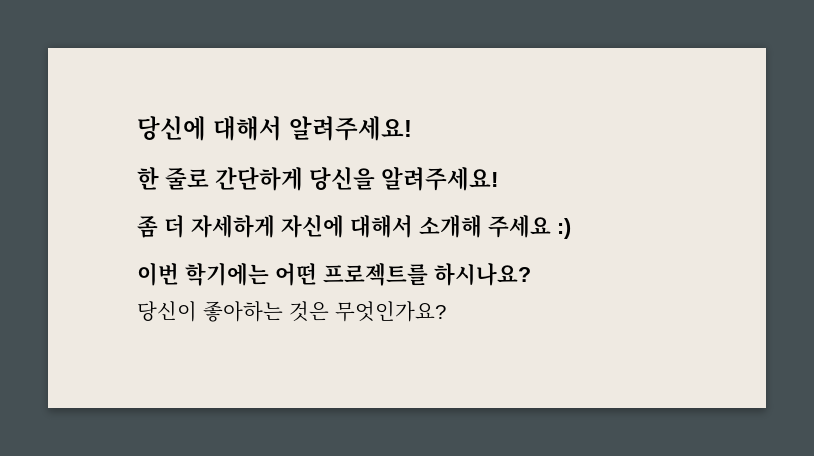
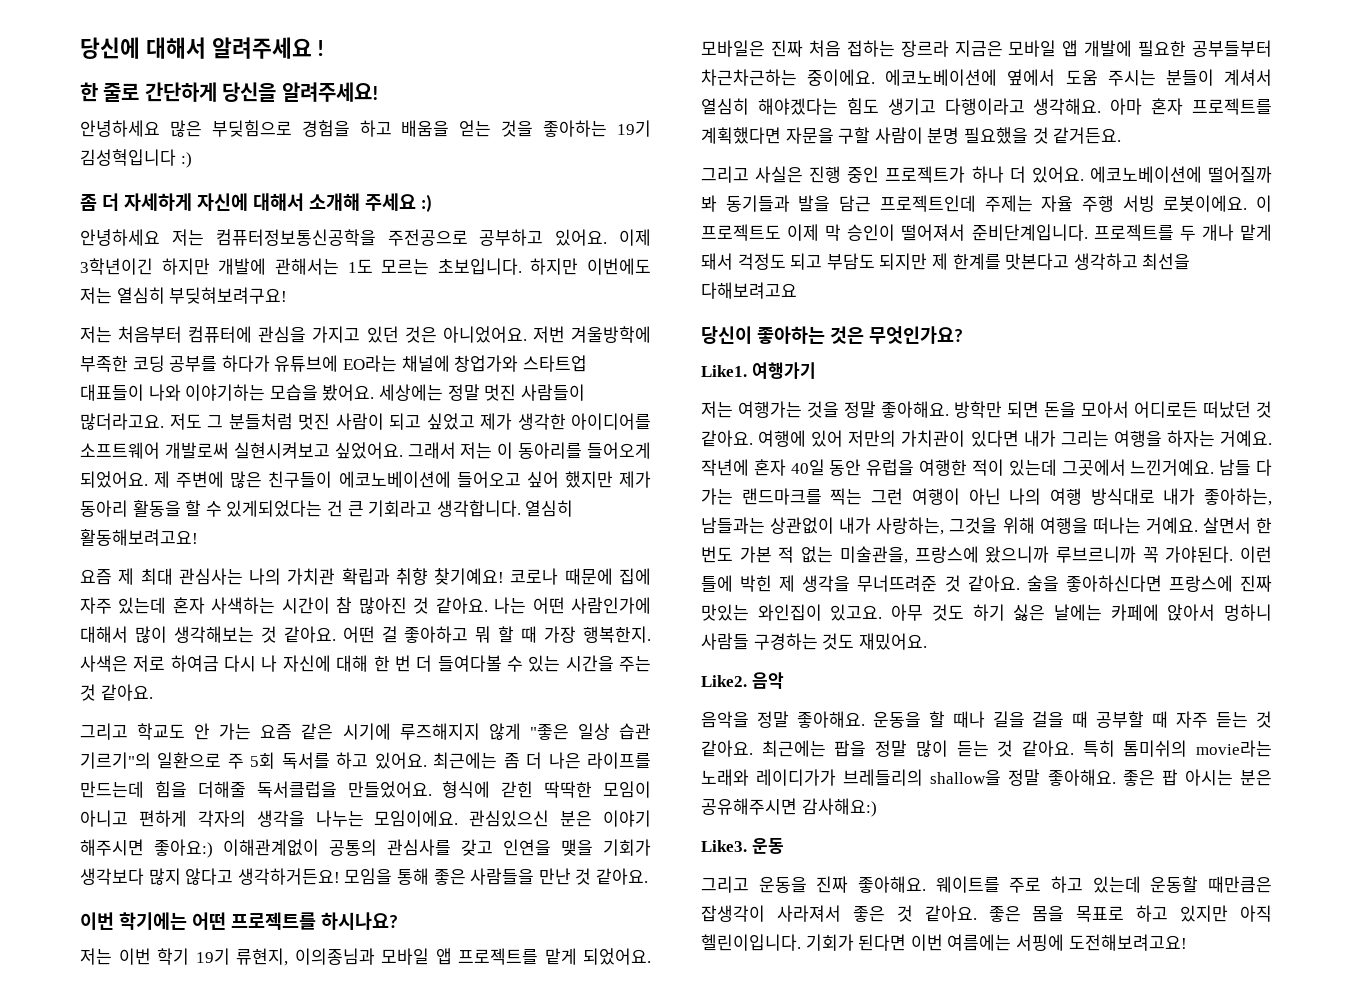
[289,116,412,141] 알려주세요! -> [211,37,325,59] 알려주세요 !
(500, 178) none -> [80,120,651,137] [80,149,192,168] // 안녕하세요 많은 부딪힘으로 경험을 하고 배움을 얻는 것을 좋아하는 19기 김성혁입니다 :)
(571, 228) none -> [80,229,651,246] [80,258,651,275] [80,287,288,304] [80,326,651,343] [80,355,587,372] [80,384,585,401] [80,413,651,430] [80,442,651,459] [80,471,651,488] [80,500,574,517] [80,529,198,546] [80,568,651,585] [80,597,651,614] [80,626,652,643] [80,655,651,672] [80,684,153,701] [80,723,651,740] [80,752,651,769] [80,781,651,798] [80,810,651,827] [80,839,651,858] [80,868,648,885] // 안녕하세요 저는 컴퓨터정보통신공학을 주전공으로 공부하고 있어요. 이제 3학년이긴 하지만 개발에 관해서는 1도 모르는 초보입니다. 하지만 이번에도 저는 열심히 부딪혀보려구요! // 저는 처음부터 컴퓨터에 관심을 가지고 있던 것은 아니었어요. 저번 겨울방학에 부족한 코딩 공부를 하다가 유튜브에 EO라는 채널에 창업가와 스타트업 대표들이 나와 이야기하는 모습을 봤어요. 세상에는 정말 멋진 사람들이 많더라고요. 저도 그 분들처럼 멋진 사람이 되고 싶었고 제가 생각한 아이디어를 소프트웨어 개발로써 실현시켜보고 싶었어요. 그래서 저는 이 동아리를 들어오게 되었어요. 제 주변에 많은 친구들이 에코노베이션에 들어오고 싶어 했지만 제가 동아리 활동을 할 수 있게되었다는 건 큰 기회라고 생각합니다. 열심히 활동해보려고요! // 요즘 제 최대 관심사는 나의 가치관 확립과 취향 찾기예요! 코로나 때문에 집에 자주 있는데 혼자 사색하는 시간이 참 많아진 것 같아요. 나는 어떤 사람인가에 대해서 많이 생각해보는 것 같아요. 어떤 걸 좋아하고 뭐 할 때 가장 행복한지. 사색은 저로 하여금 다시 나 자신에 대해 한 번 더 들여다볼 수 있는 시간을 주는 것 같아요. // 그리고 학교도 안 가는 요즘 같은 시기에 루즈해지지 않게 "좋은 일상 습관 기르기"의 일환으로 주 5회 독서를 하고 있어요. 최근에는 좀 더 나은 라이프를 만드는데 힘을 더해줄 독서클럽을 만들었어요. 형식에 갇힌 딱딱한 모임이 아니고 편하게 각자의 생각을 나누는 모임이에요. 관심있으신 분은 이야기 해주시면 좋아요:) 이해관계없이 공통의 관심사를 갖고 인연을 맺을 기회가 생각보다 많지 않다고 생각하거든요! 모임을 통해 좋은 사람들을 만난 것 같아요.
[137,301,446,322] 당신이 좋아하는 것은 무엇인가요? -> [80,948,651,966] [701,40,1272,57] [701,69,1272,86] [701,98,1272,115] [701,127,1122,144] [701,166,1272,183] [701,195,1272,212] [701,224,1272,241] [701,253,1191,270] [701,282,797,299] [701,326,963,344] [701,362,816,379] [701,401,1272,418] [701,430,1272,447] [701,459,1272,476] [701,488,1272,506] [701,517,1272,535] [701,546,1272,564] [701,575,1272,592] [701,604,1272,621] [701,633,927,650] [701,672,784,689] [701,711,1272,728] [701,740,1272,757] [701,769,1272,786] [701,798,877,817] [701,838,784,854] [701,876,1272,893] [701,905,1272,922] [701,934,1187,951] 저는 이번 학기 19기 류현지, 이의종님과 모바일 앱 프로젝트를 맡게 되었어요. 모바일은 진짜 처음 접하는 장르라 지금은 모바일 앱 개발에 필요한 공부들부터 차근차근하는 중이에요. 에코노베이션에 옆에서 도움 주시는 분들이 계셔서 열심히 해야겠다는 힘도 생기고 다행이라고 생각해요. 아마 혼자 프로젝트를 계획했다면 자문을 구할 사람이 분명 필요했을 것 같거든요. // 그리고 사실은 진행 중인 프로젝트가 하나 더 있어요. 에코노베이션에 떨어질까 봐 동기들과 발을 담근 프로젝트인데 주제는 자율 주행 서빙 로봇이에요. 이 프로젝트도 이제 막 승인이 떨어져서 준비단계입니다. 프로젝트를 두 개나 맡게 돼서 걱정도 되고 부담도 되지만 제 한계를 맛본다고 생각하고 최선을 다해보려고요 // 당신이 좋아하는 것은 무엇인가요? // Like1. 여행가기 // 저는 여행가는 것을 정말 좋아해요. 방학만 되면 돈을 모아서 어디로든 떠났던 것 같아요. 여행에 있어 저만의 가치관이 있다면 내가 그리는 여행을 하자는 거예요. 작년에 혼자 40일 동안 유럽을 여행한 적이 있는데 그곳에서 느낀거예요. 남들 다 가는 랜드마크를 찍는 그런 여행이 아닌 나의 여행 방식대로 내가 좋아하는, 남들과는 상관없이 내가 사랑하는, 그것을 위해 여행을 떠나는 거예요. 살면서 한 번도 가본 적 없는 미술관을, 프랑스에 왔으니까 루브르니까 꼭 가야된다. 이런 틀에 박힌 제 생각을 무너뜨려준 것 같아요. 술을 좋아하신다면 프랑스에 진짜 맛있는 와인집이 있고요. 아무 것도 하기 싫은 날에는 카페에 앉아서 멍하니 사람들 구경하는 것도 재밌어요. // Like2. 음악 // 음악을 정말 좋아해요. 운동을 할 때나 길을 걸을 때 공부할 때 자주 듣는 것 같아요. 최근에는 팝을 정말 많이 듣는 것 같아요. 특히 톰미쉬의 movie라는 노래와 레이디가가 브레들리의 shallow을 정말 좋아해요. 좋은 팝 아시는 분은 공유해주시면 감사해요:) // Like3. 운동 // 그리고 운동을 진짜 좋아해요. 웨이트를 주로 하고 있는데 운동할 때만큼은 잡생각이 사라져서 좋은 것 같아요. 좋은 몸을 목표로 하고 있지만 아직 헬린이입니다. 기회가 된다면 이번 여름에는 서핑에 도전해보려고요!

